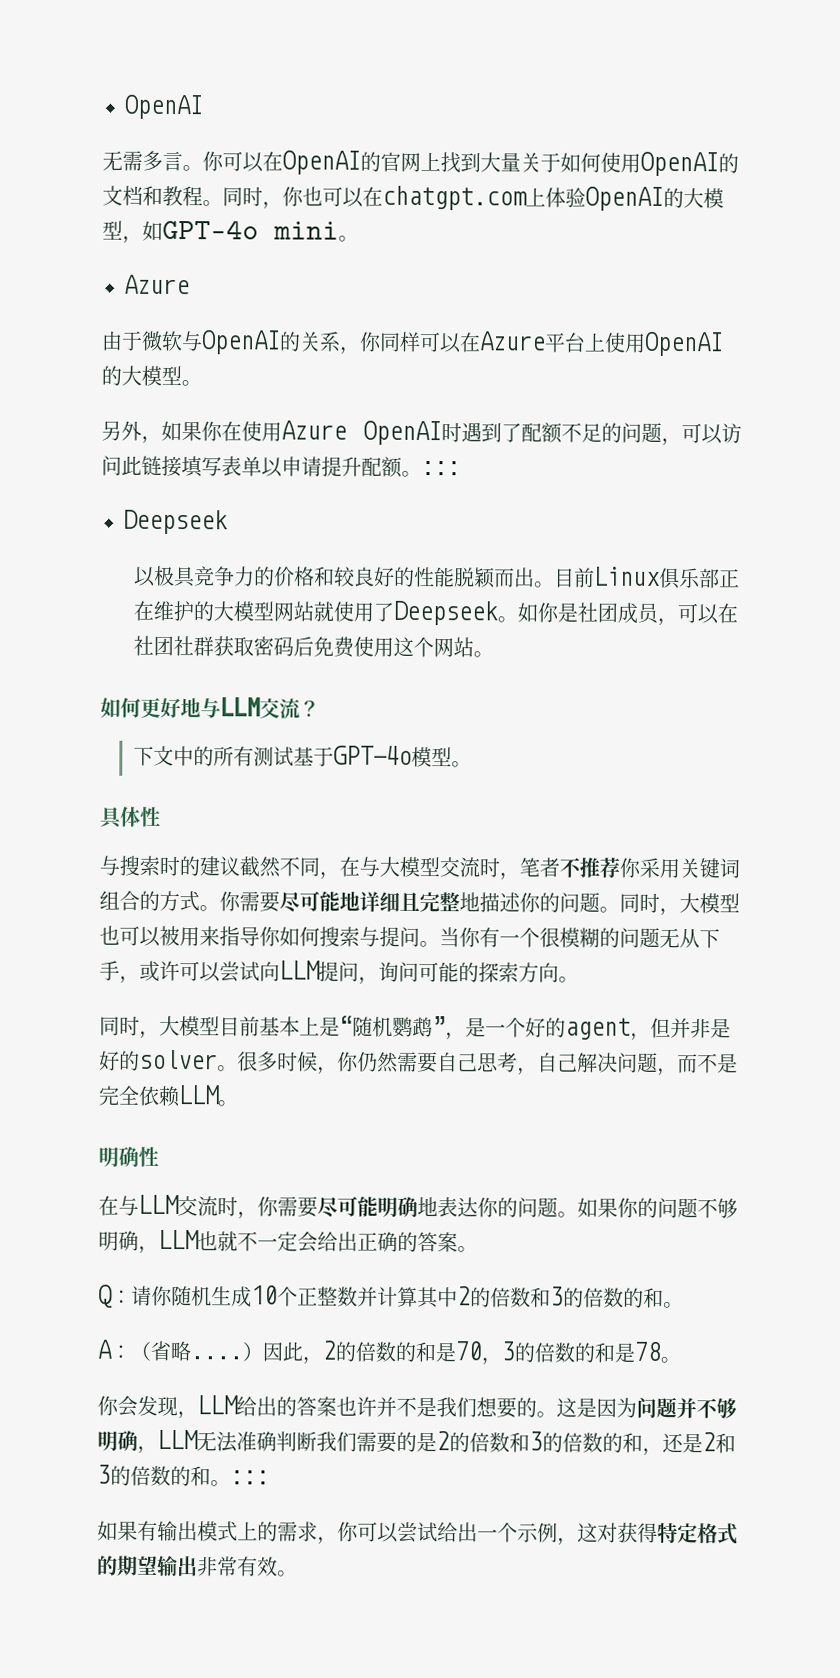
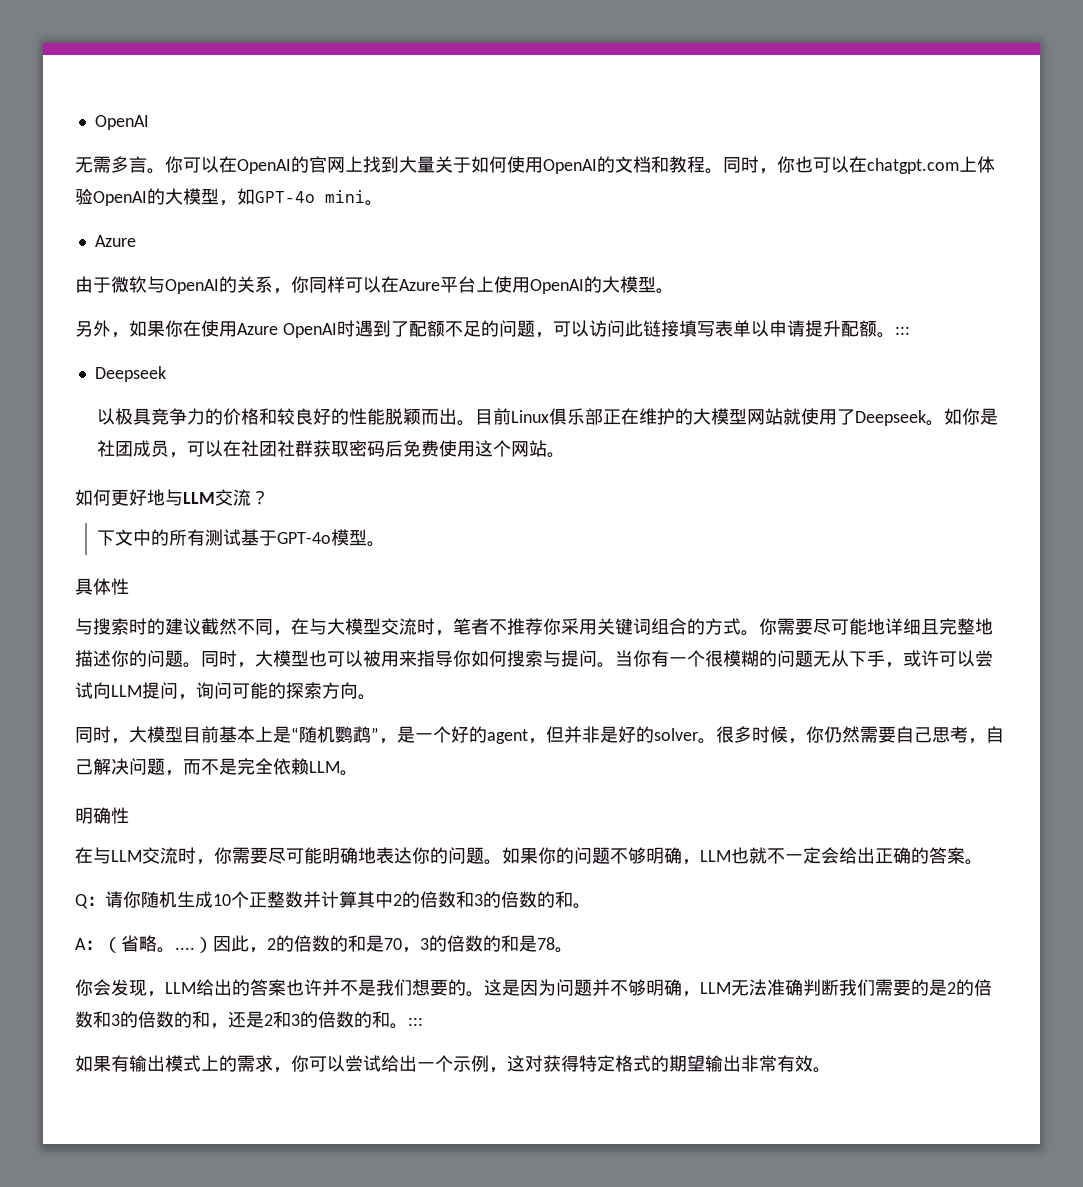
(191, 1351) none -> [157,947,175,953] 。

